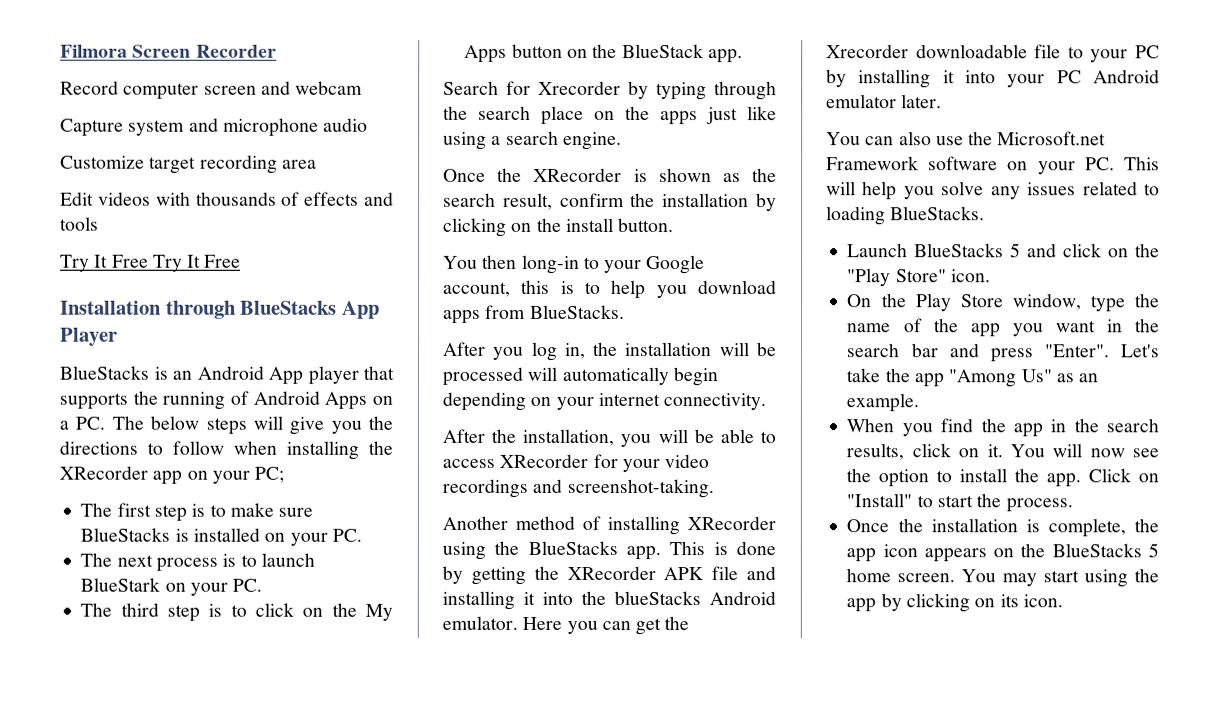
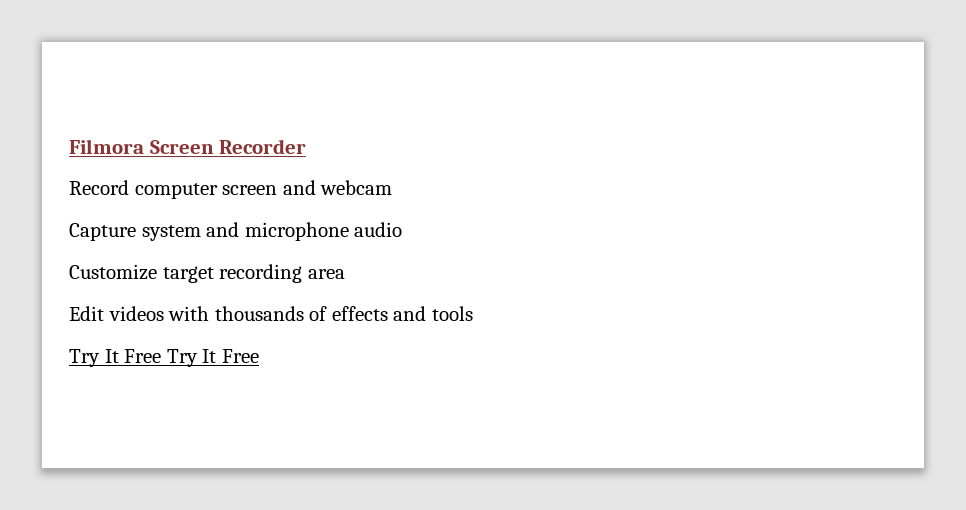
[60,300,380,319] [60,327,118,347] [59,365,394,385] [59,390,393,410] [59,415,393,435] [59,440,393,460] [59,465,285,485] [80,502,314,522] [80,527,362,546] [80,552,315,572] [80,577,263,596] [80,602,393,622] [464,43,743,64] [443,80,777,101] [443,105,777,126] [443,130,622,151] [443,167,777,183] [443,192,777,212] [443,217,675,237] [443,254,706,275] [443,279,777,300] [443,304,625,324] [442,341,777,361] [442,366,718,387] [442,391,767,411] [442,428,776,448] [442,453,710,473] [442,478,714,499] [442,515,776,536] [442,540,776,561] [442,565,776,585] [442,590,776,610] [442,615,690,636] [826,44,1160,63] [826,69,1160,89] [826,94,943,109] [826,131,1107,146] [826,156,1160,175] [826,181,1160,201] [826,206,986,226] [847,243,1160,258] [847,268,991,287] [847,293,1160,313] [847,318,1160,338] [846,343,1160,363] [846,368,1099,388] [846,393,920,413] [846,418,1159,438] [846,443,1159,461] [846,468,1159,488] [846,493,1073,513] [846,518,1159,538] [846,543,1159,563] [846,568,1159,588] [846,593,1063,613] // Installation through BlueStacks App Player // BlueStacks is an Android App player that supports the running of Android Apps on a PC. The below steps will give you the directions to follow when installing the XRecorder app on your PC; // The first step is to make sure BlueStacks is installed on your PC. // The next process is to launch BlueStark on your PC. // The third step is to click on the My Apps button on the BlueStack app. // Search for Xrecorder by typing through the search place on the apps just like using a search engine. // Once the XRecorder is shown as the search result, confirm the installation by clicking on the install button. // You then long-in to your Google account, this is to help you download apps from BlueStacks. // After you log in, the installation will be processed will automatically begin depending on your internet connectivity. // After the installation, you will be able to access XRecorder for your video recordings and screenshot-taking. // Another method of installing XRecorder using the BlueStacks app. This is done by getting the XRecorder APK file and installing it into the blueStacks Android emulator. Here you can get the Xrecorder downloadable file to your PC by installing it into your PC Android emulator later. // You can also use the Microsoft.net Framework software on your PC. This will help you solve any issues related to loading BlueStacks. // Launch BlueStacks 5 and click on the "Play Store" icon. // On the Play Store window, type the name of the app you want in the search bar and press "Enter". Let's take the app "Among Us" as an example. // When you find the app in the search results, click on it. You will now see the option to install the app. Click on "Install" to start the process. // Once the installation is complete, the app icon appears on the BlueStacks 5 home screen. You may start using the app by clicking on its icon. -> (259, 356) none

